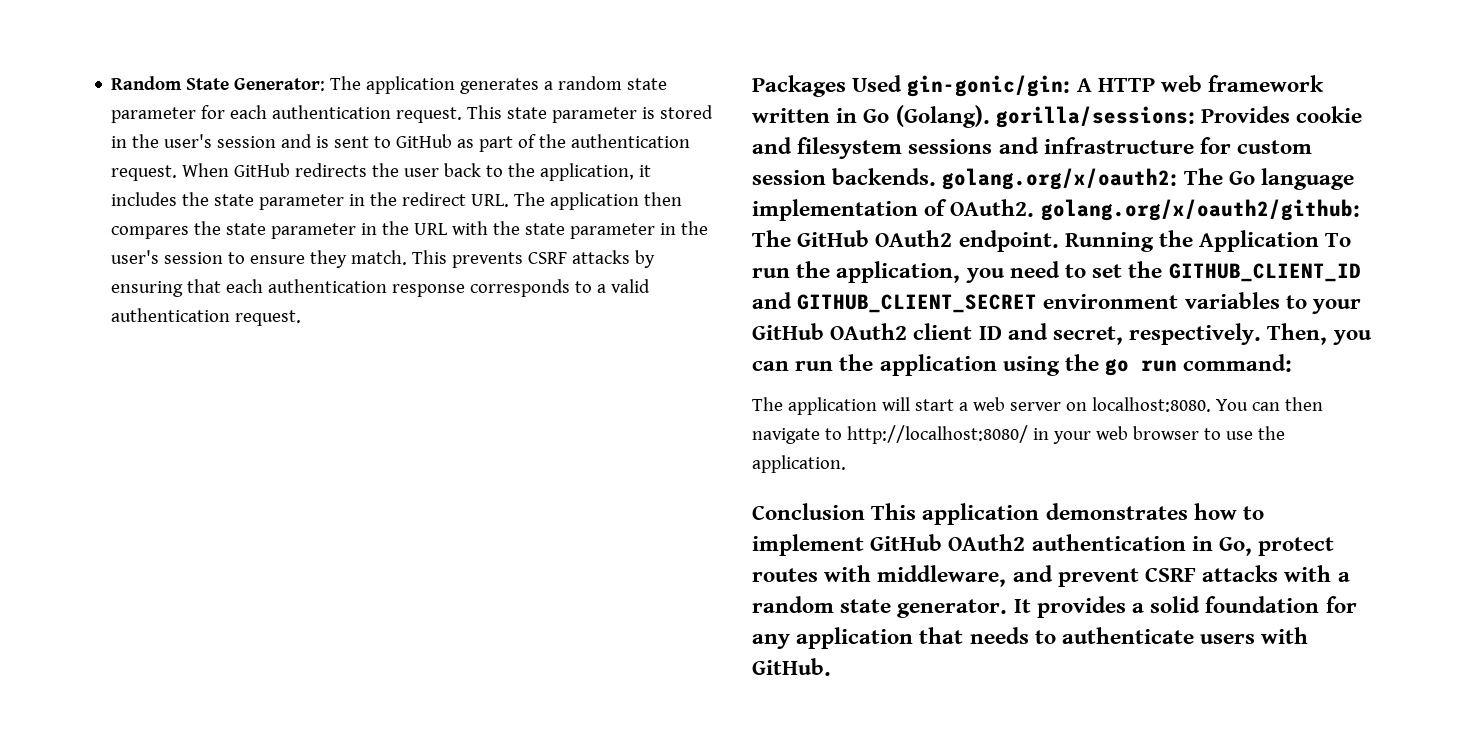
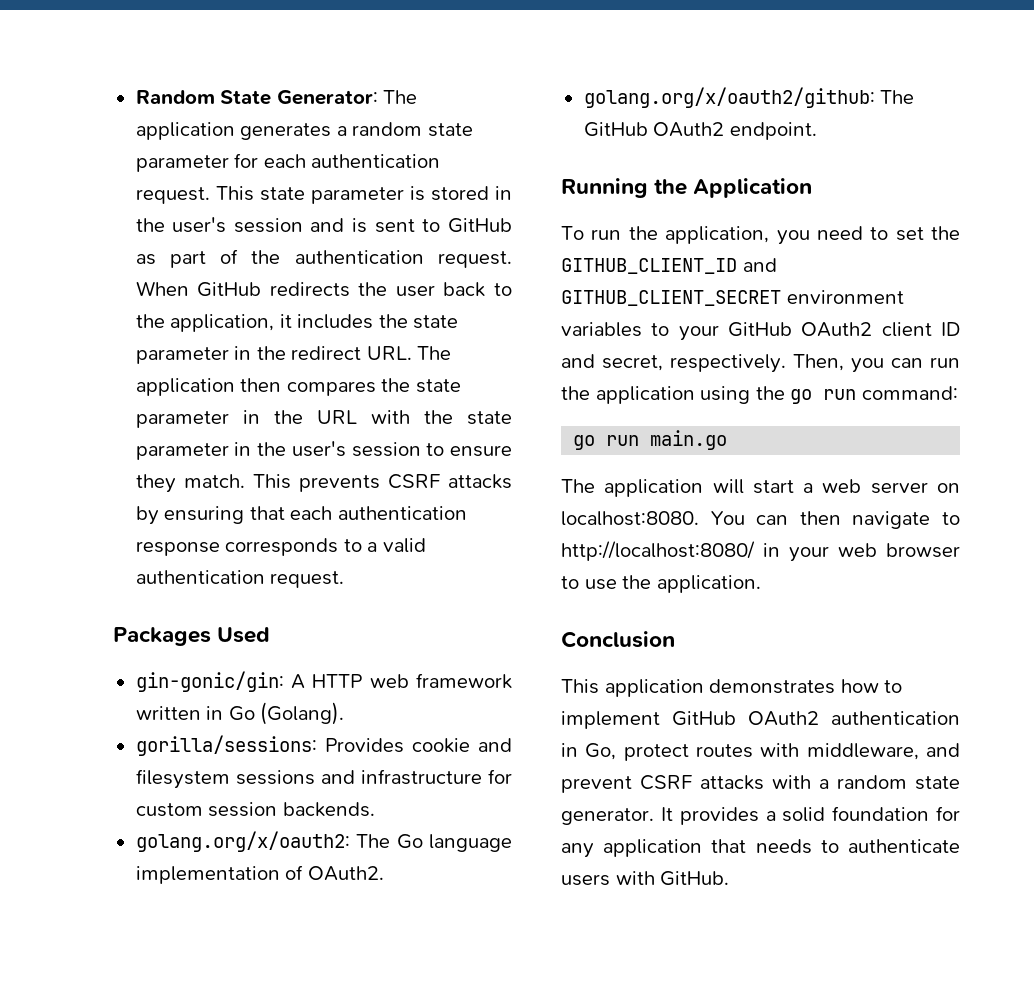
(903, 83) none -> (271, 635) //
(990, 116) none -> (345, 713) //
(937, 177) none -> (375, 809) //
(1035, 208) none -> (384, 873) //
(1059, 241) none -> (817, 131) //
(1320, 241) none -> (813, 188) //
(1293, 363) none -> [573,430,728,450] // go run main.go
(865, 511) none -> (675, 639) //

